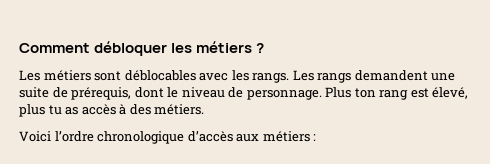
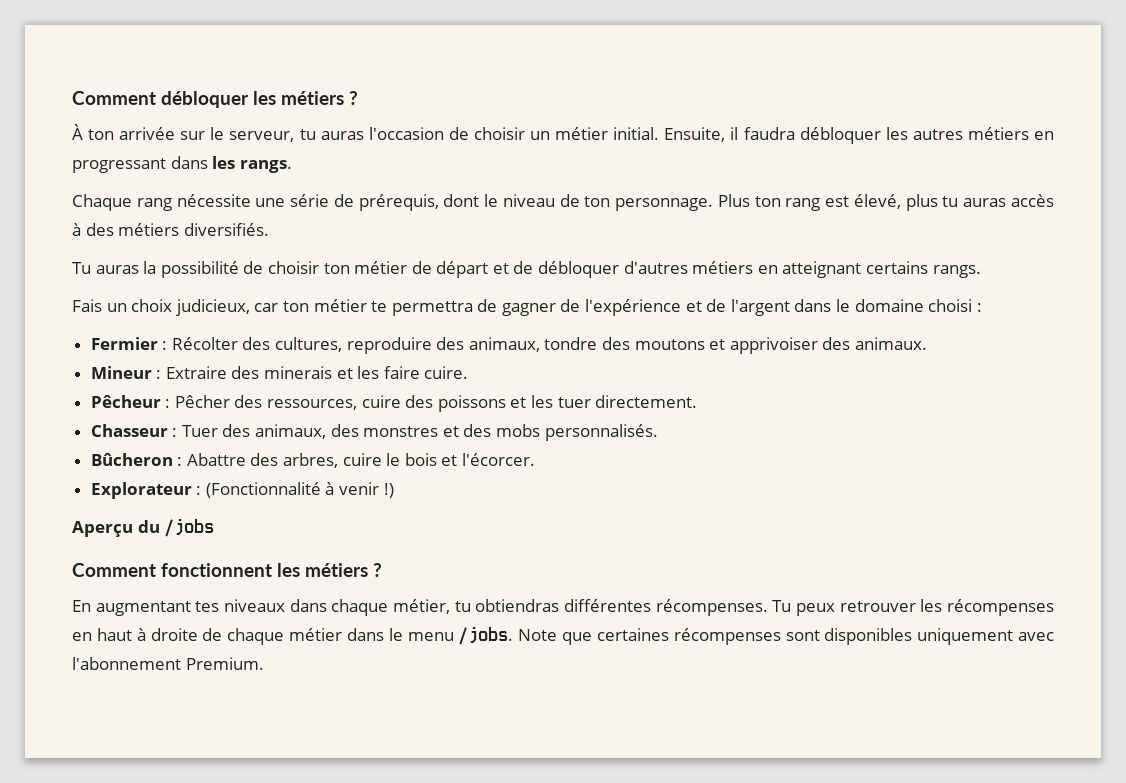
[19,70,456,83] [19,87,49,98] Les métiers sont déblocables avec les rangs. Les rangs demandent une suite -> [72,124,1054,144] [72,156,292,173] [72,194,330,211] À ton arrivée sur le serveur, tu auras l'occasion de choisir un métier initial. Ensuite, il faudra débloquer les autres métiers en progressant dans les rangs. // Chaque rang nécessite une série
(244, 92) none -> [584,196,611,207] ton
[65,107,79,115] as -> [963,198,1007,207] auras
[154,104,205,115] [19,131,317,144] métiers. // Voici l’ordre chronologique d’accès aux métiers : -> [118,223,269,236] [72,261,981,278] [72,299,982,316] [90,337,927,354] [90,366,469,379] [90,395,698,412] [90,424,658,441] [90,453,536,468] [90,482,394,499] [72,518,215,537] [72,563,382,577] [72,599,1054,616] [72,626,1054,645] [72,657,264,670] métiers diversifiés. // Tu auras la possibilité de choisir ton métier de départ et de débloquer d'autres métiers en atteignant certains rangs. // Fais un choix judicieux, car ton métier te permettra de gagner de l'expérience et de l'argent dans le domaine choisi : // Fermier : Récolter des cultures, reproduire des animaux, tondre des moutons et apprivoiser des animaux. // Mineur : Extraire des minerais et les faire cuire. // Pêcheur : Pêcher des ressources, cuire des poissons et les tuer directement. // Chasseur : Tuer des animaux, des monstres et des mobs personnalisés. // Bûcheron : Abattre des arbres, cuire le bois et l'écorcer. // Explorateur : (Fonctionnalité à venir !) // Aperçu du /jobs // Comment fonctionnent les métiers ? // En augmentant tes niveaux dans chaque métier, tu obtiendras différentes récompenses. Tu peux retrouver les récompenses en haut à droite de chaque métier dans le menu /jobs. Note que certaines récompenses sont disponibles uniquement avec l'abonnement Premium.

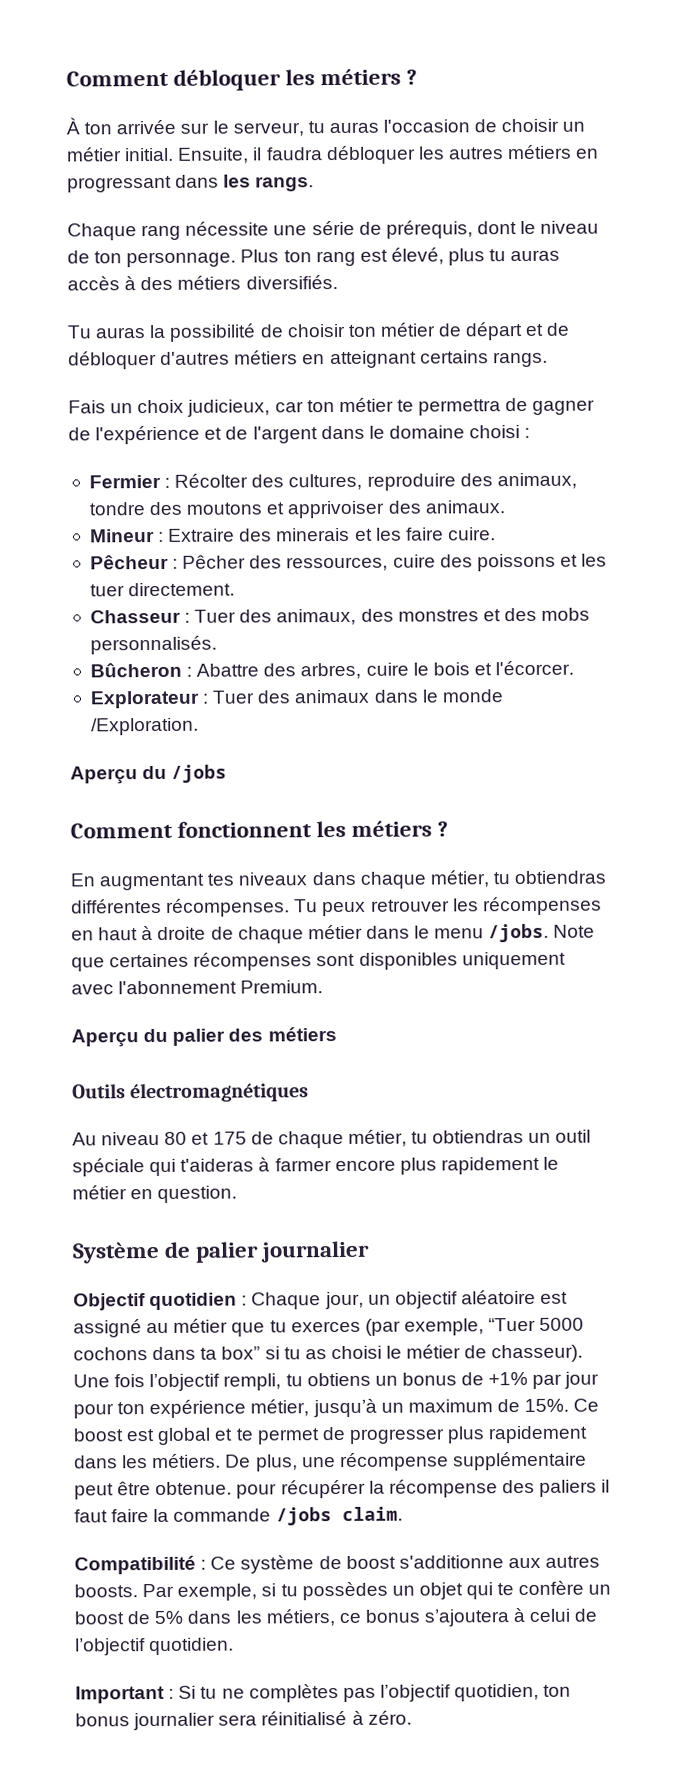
[205,482,394,498] (Fonctionnalité à venir !) -> [212,689,503,704] [90,717,199,736] Tuer des animaux dans le monde /Exploration.
(264, 663) none -> [71,1027,337,1048] [72,1082,310,1103] [72,1129,592,1149] [72,1156,560,1177] [72,1185,238,1203] [72,1240,371,1264] [73,1289,569,1311] [73,1317,585,1338] [73,1344,584,1363] [73,1371,600,1392] [73,1398,600,1419] [73,1425,589,1445] [74,1451,587,1472] [74,1479,611,1500] [74,1506,403,1526] [74,1555,601,1575] [74,1580,612,1601] [74,1608,598,1627] [75,1637,235,1656] [75,1683,572,1704] [75,1710,412,1731] // Aperçu du palier des métiers // Outils électromagnétiques // Au niveau 80 et 175 de chaque métier, tu obtiendras un outil spéciale qui t'aideras à farmer encore plus rapidement le métier en question. // Système de palier journalier // Objectif quotidien : Chaque jour, un objectif aléatoire est assigné au métier que tu exerces (par exemple, “Tuer 5000 cochons dans ta box” si tu as choisi le métier de chasseur). Une fois l’objectif rempli, tu obtiens un bonus de +1% par jour pour ton expérience métier, jusqu’à un maximum de 15%. Ce boost est global et te permet de progresser plus rapidement dans les métiers. De plus, une récompense supplémentaire peut être obtenue. pour récupérer la récompense des paliers il faut faire la commande /jobs claim. // Compatibilité : Ce système de boost s'additionne aux autres boosts. Par exemple, si tu possèdes un objet qui te confère un boost de 5% dans les métiers, ce bonus s’ajoutera à celui de l’objectif quotidien. // Important : Si tu ne complètes pas l’objectif quotidien, ton bonus journalier sera réinitialisé à zéro.

